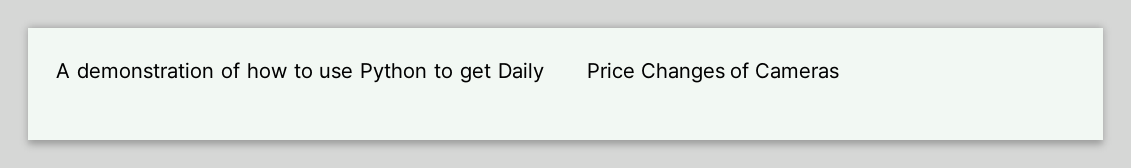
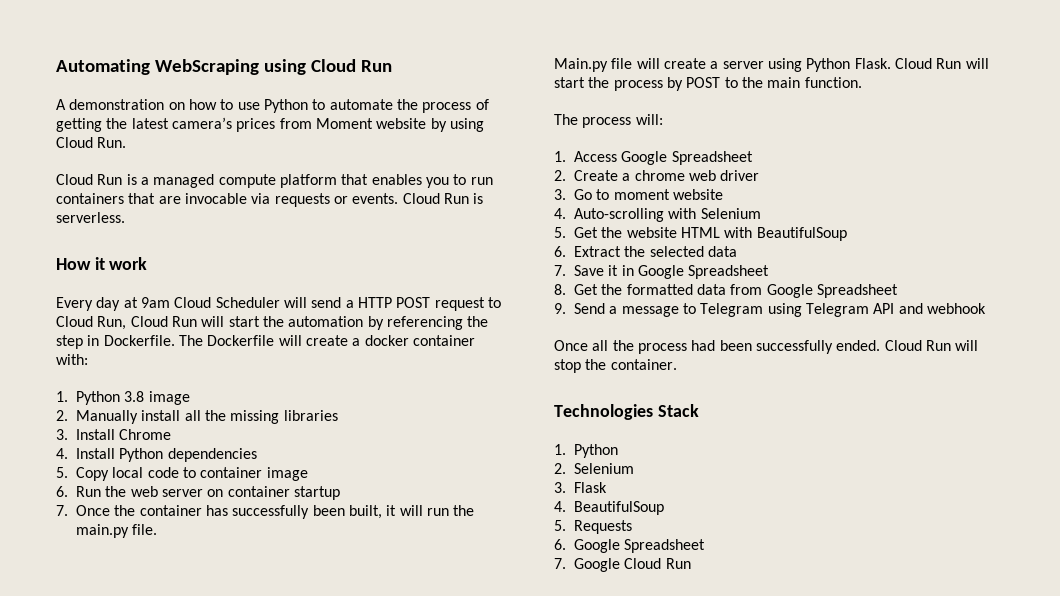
(56, 70) none -> [56,59,392,75] Automating WebScraping using Cloud Run //
[220,62,240,79] of -> [168,102,185,110] on
[460,62,840,83] get Daily Price Changes of Cameras -> [329,99,489,113] [56,117,484,132] [56,137,127,148] [56,174,493,188] [56,193,484,207] [56,212,125,223] [56,257,148,270] [56,297,501,311] [56,316,489,330] [56,335,475,349] [56,354,88,365] [56,391,190,405] [56,410,338,424] [56,429,172,440] [56,448,257,462] [56,467,308,481] [56,486,340,500] [56,505,475,519] [76,524,158,538] [554,58,989,72] [554,77,862,91] [554,114,663,128] [554,151,753,165] [554,170,760,181] [554,189,723,200] [554,208,761,222] [554,227,847,241] [554,246,737,257] [554,265,770,279] [554,284,898,298] [554,303,986,317] [554,340,979,354] [554,359,677,373] [554,404,699,420] [554,444,618,458] [554,463,634,474] [554,482,607,493] [554,501,664,515] [554,520,632,534] [554,539,706,553] [554,558,691,572] automate the process of getting the latest camera’s prices from Moment website by using Cloud Run. // Cloud Run is a managed compute platform that enables you to run containers that are invocable via requests or events. Cloud Run is serverless. // How it work // Every day at 9am Cloud Scheduler will send a HTTP POST request to Cloud Run, Cloud Run will start the automation by referencing the step in Dockerfile. The Dockerfile will create a docker container with: // 1. Python 3.8 image // 2. Manually install all the missing libraries // 3. Install Chrome // 4. Install Python dependencies // 5. Copy local code to container image // 6. Run the web server on container startup // 7. Once the container has successfully been built, it will run the main.py file. // Main.py file will create a server using Python Flask. Cloud Run will start the process by POST to the main function. // The process will: // 1. Access Google Spreadsheet // 2. Create a chrome web driver // 3. Go to moment website // 4. Auto-scrolling with Selenium // 5. Get the website HTML with BeautifulSoup // 6. Extract the selected data // 7. Save it in Google Spreadsheet // 8. Get the formatted data from Google Spreadsheet // 9. Send a message to Telegram using Telegram API and webhook // Once all the process had been successfully ended. Cloud Run will stop the container. // Technologies Stack // 1. Python // 2. Selenium // 3. Flask // 4. BeautifulSoup // 5. Requests // 6. Google Spreadsheet // 7. Google Cloud Run

